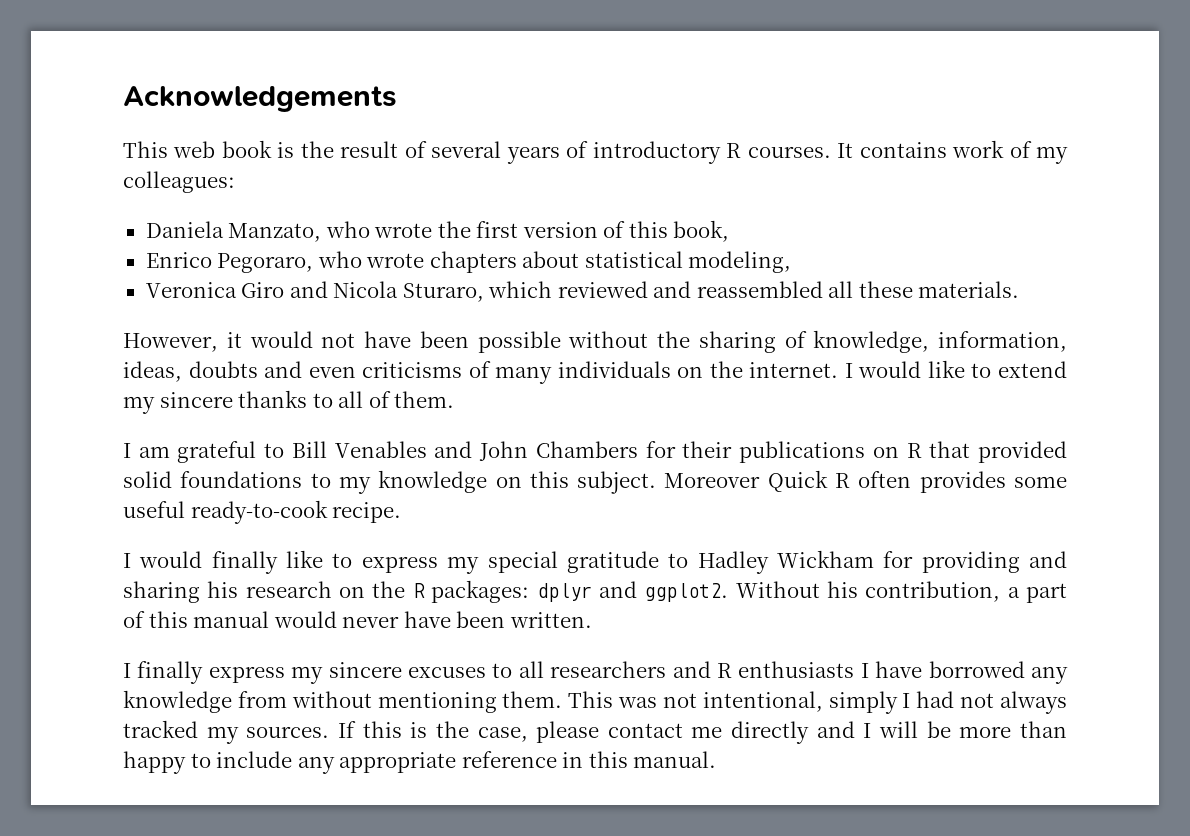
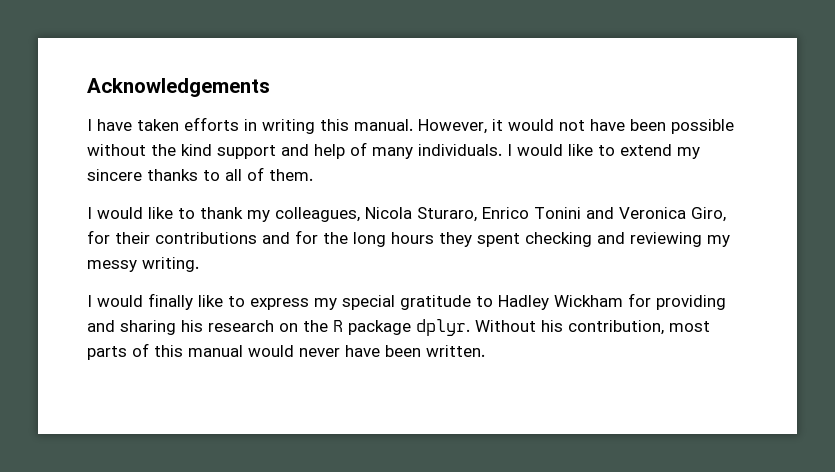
[123,140,1069,164] [123,171,235,193] [145,220,730,242] [145,251,792,273] [145,281,1020,302] This web book is the result of several years of introductory R courses. It contains work of my colleagues: // Daniela Manzato, who wrote the first version of this book, // Enrico Pegoraro, who wrote chapters about statistical modeling, // Veronica Giro and Nicola Sturaro, which reviewed and reassembled all these materials. // -> [87,117,413,134] I have taken efforts in writing this manual.
[698,330,1067,353] [123,361,839,384] sharing of knowledge, information, ideas, doubts and even criticisms of many individuals on the internet. -> [181,142,502,159] kind support and help of many individuals.
[138,441,1068,463] [123,470,1067,494] [123,500,402,524] am grateful to Bill Venables and John Chambers for their publications on R that provided solid foundations to my knowledge on this subject. Moreover Quick R often provides some useful ready-to-cook recipe. -> [97,207,726,222] [87,230,730,247] [87,257,199,272] would like to thank my colleagues, Nicola Sturaro, Enrico Tonini and Veronica Giro, for their contributions and for the long hours they spent checking and reviewing my messy writing.
[431,580,729,603] packages: dplyr and ggplot2. -> [348,319,470,336] package dplyr.
[1007,583,1067,603] a part -> [669,321,710,332] [87,346,127,360] most parts
[123,661,1068,684] [123,690,1067,714] [123,720,1067,744] [123,751,717,774] // I finally express my sincere excuses to all researchers and R enthusiasts I have borrowed any knowledge from without mentioning them. This was not intentional, simply I had not always tracked my sources. If this is the case, please contact me directly and I will be more than happy to include any appropriate reference in this manual. -> (485, 351) none

